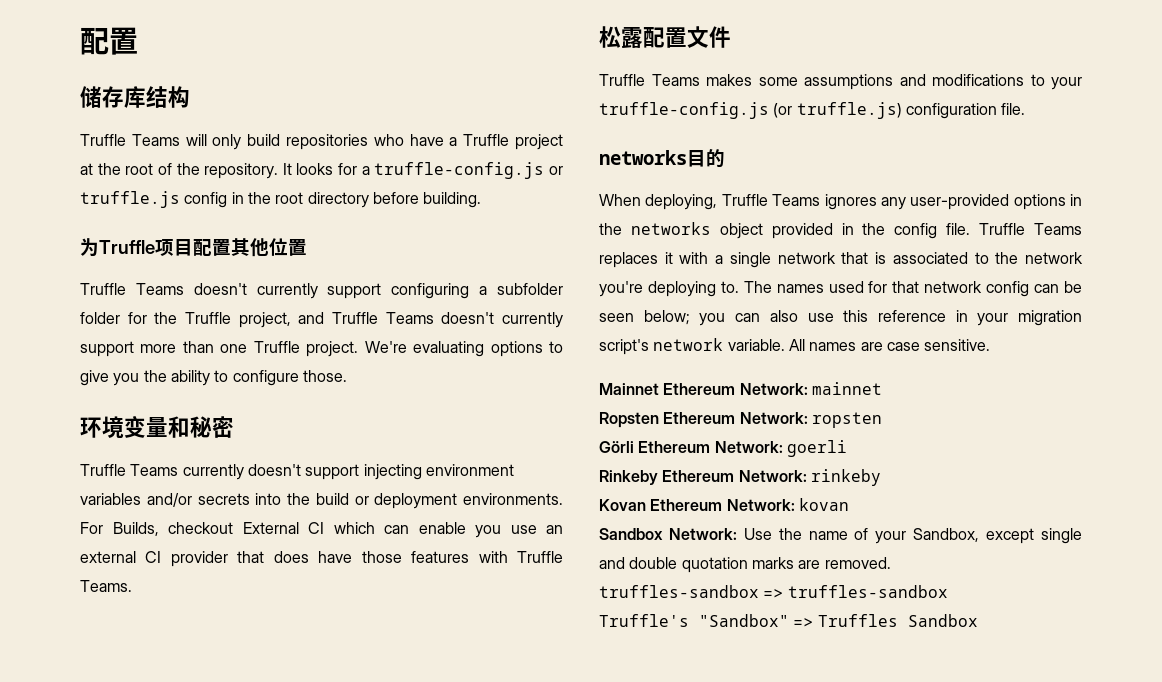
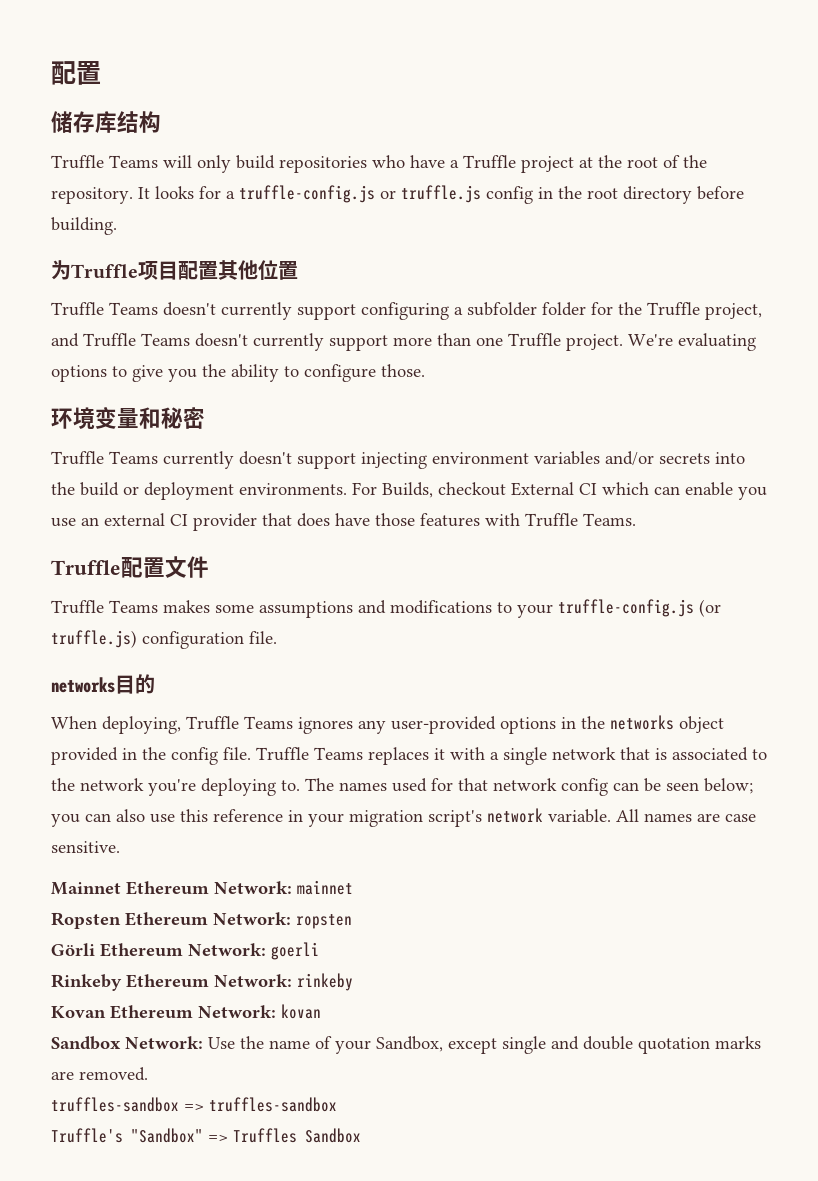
[599,26,643,48] 松露 -> [51,560,121,575] Truffle

